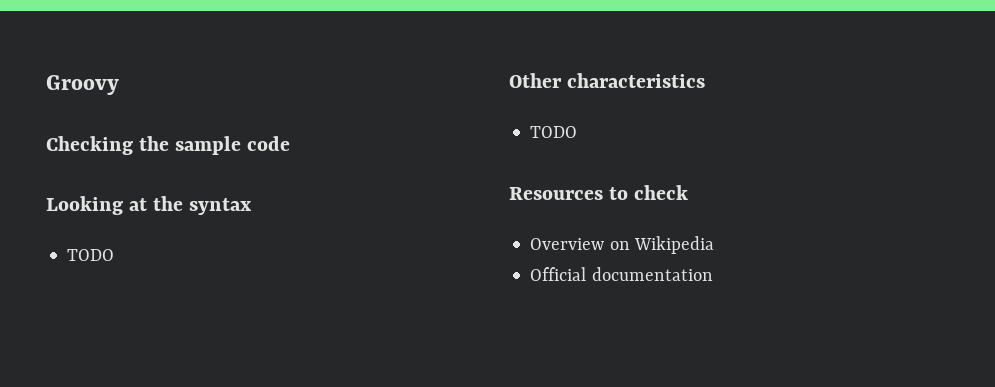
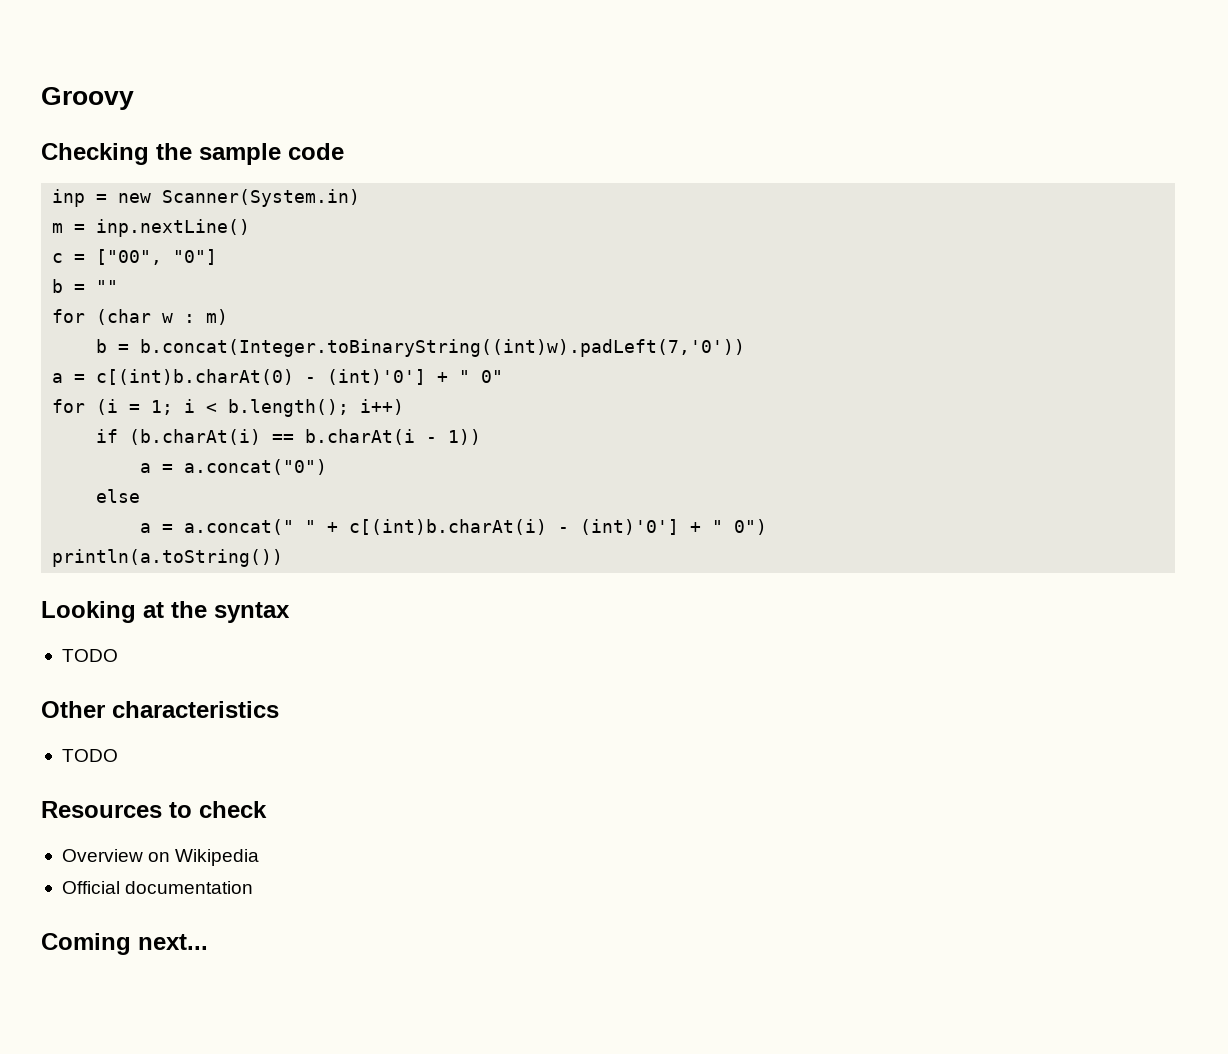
(291, 143) none -> [52,189,361,207] [52,219,251,237] [52,249,218,265] [52,279,119,293] [52,309,229,325] [96,339,746,357] [52,369,504,385] [52,399,405,417] [96,429,482,445] [140,459,328,475] [96,489,141,503] [140,519,768,535] [52,549,284,567] // inp = new Scanner(System.in) // m = inp.nextLine() // c = ["00", "0"] // b = "" // for (char w : m) // b = b.concat(Integer.toBinaryString((int)w).padLeft(7,'0')) // a = c[(int)b.charAt(0) - (int)'0'] + " 0" // for (i = 1; i < b.length(); i++) // if (b.charAt(i) == b.charAt(i - 1)) // a = a.concat("0") // else // a = a.concat(" " + c[(int)b.charAt(i) - (int)'0'] + " 0") // println(a.toString())
(713, 274) none -> [41,933,208,955] // Coming next...

